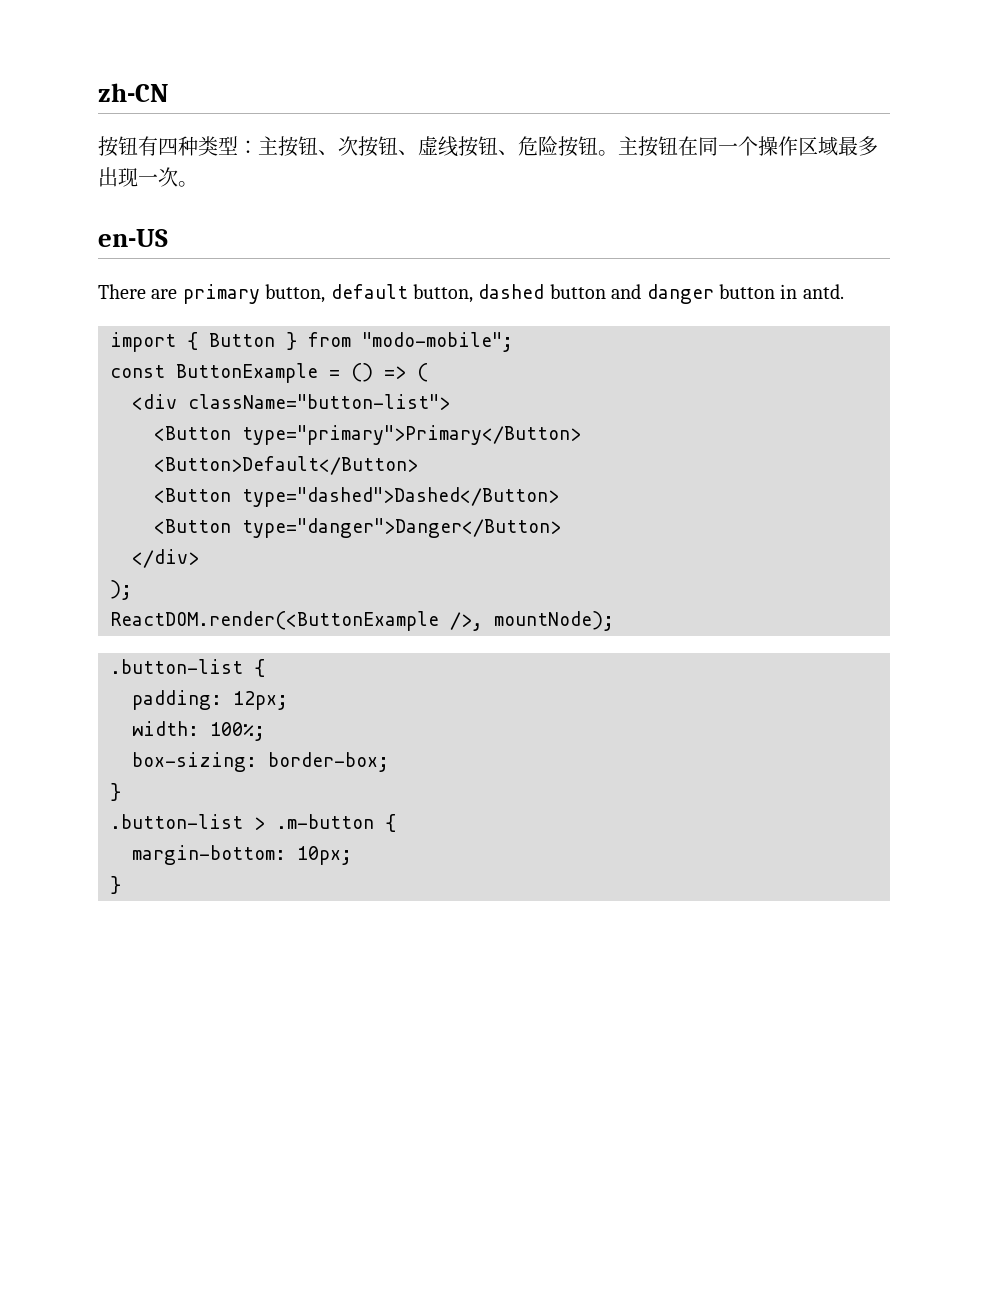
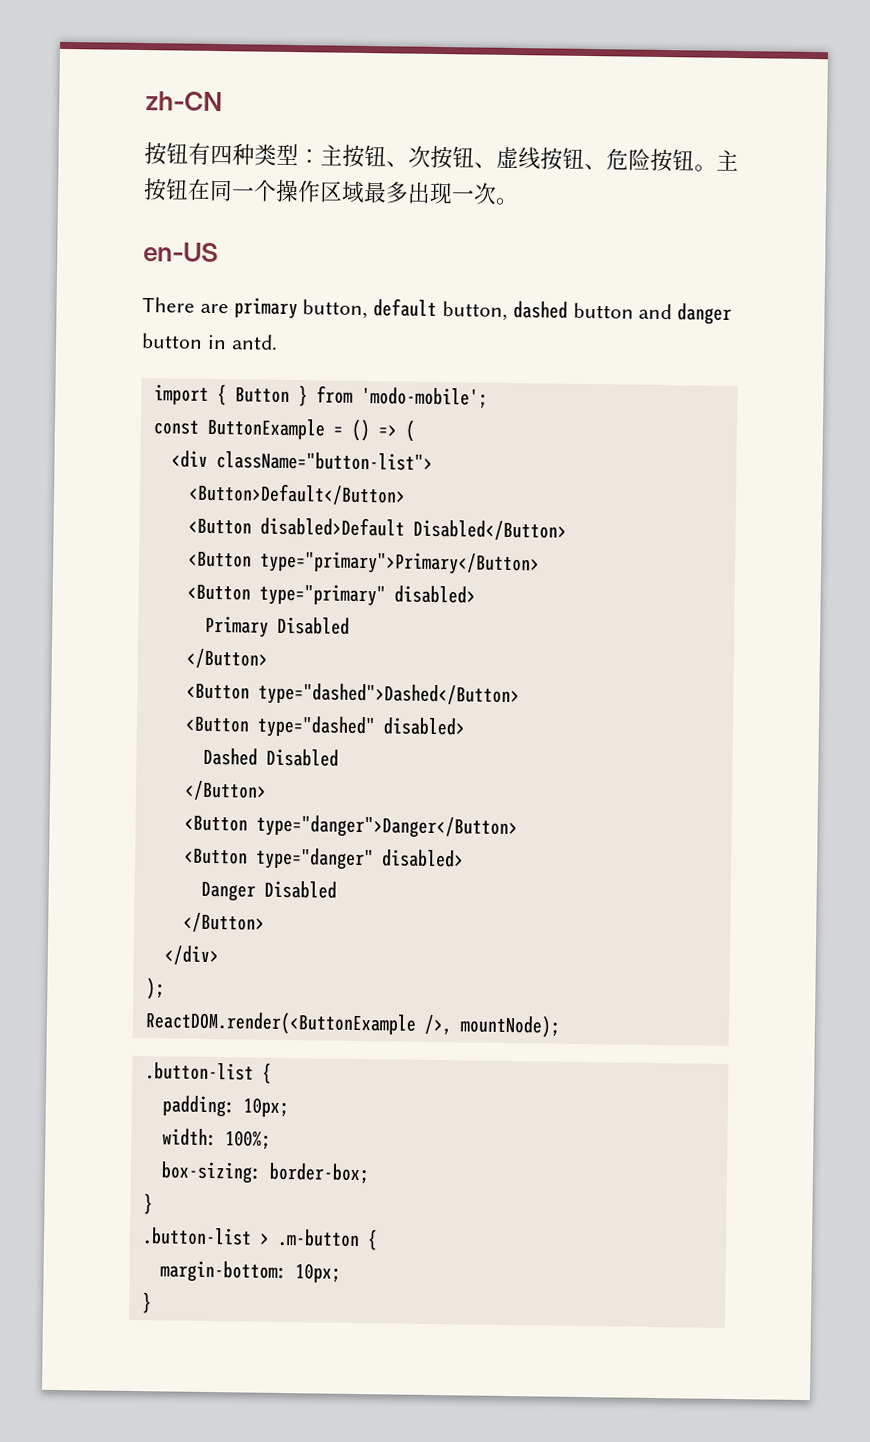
[362,332,513,352] "modo-mobile"; -> [360,386,488,409] 'modo-mobile';
[154,425,581,445] [154,456,418,475] [154,487,559,507] [154,518,561,538] <Button type="primary">Primary</Button> // <Button>Default</Button> // <Button type="dashed">Dashed</Button> // <Button type="danger">Danger</Button> -> [187,482,406,506] [187,516,567,541] [187,550,540,576] [186,583,476,607] [204,615,350,638] [185,648,268,669] [185,682,520,708] [184,715,466,739] [202,747,339,767] [183,780,267,801] [183,814,518,840] [183,847,464,871] [200,880,337,902] [182,912,265,933] <Button>Default</Button> // <Button disabled>Default Disabled</Button> // <Button type="primary">Primary</Button> // <Button type="primary" disabled> // Primary Disabled // </Button> // <Button type="dashed">Dashed</Button> // <Button type="dashed" disabled> // Dashed Disabled // </Button> // <Button type="danger">Danger</Button> // <Button type="danger" disabled> // Danger Disabled // </Button>
[233,691,288,710] 12px; -> [242,1097,289,1118] 10px;

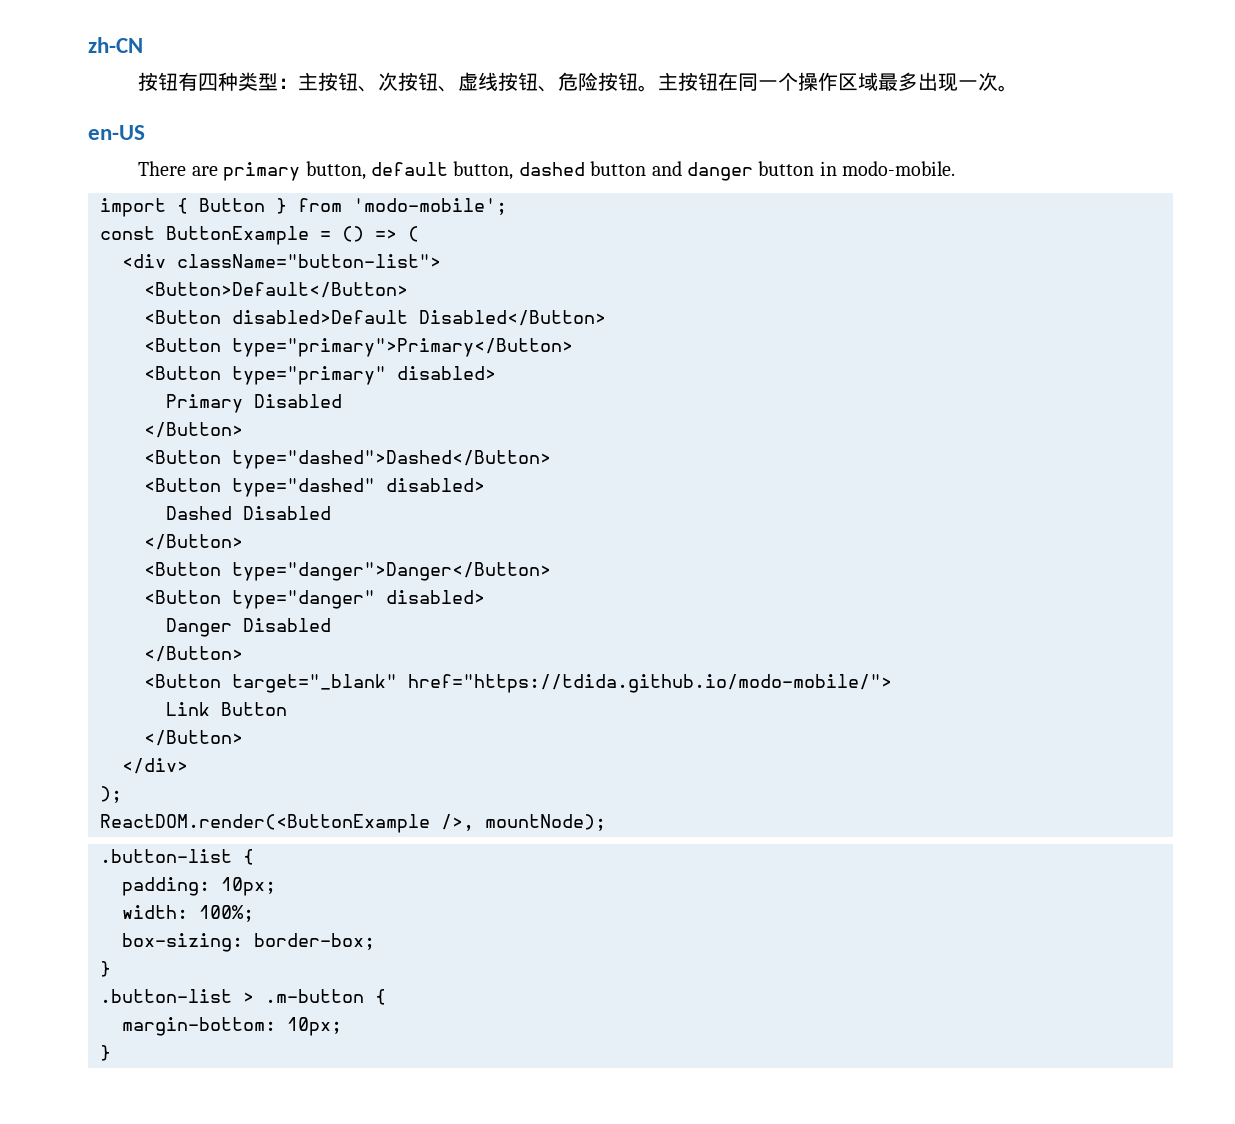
[230,334,278,350] antd. -> [842,161,956,176] modo-mobile.
(265, 922) none -> [144,674,892,693] [166,702,287,716] [144,730,243,746] // <Button target="_blank" href="https://tdida.github.io/modo-mobile/"> // Link Button // </Button>

